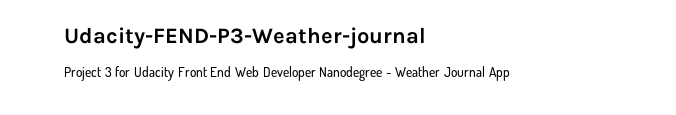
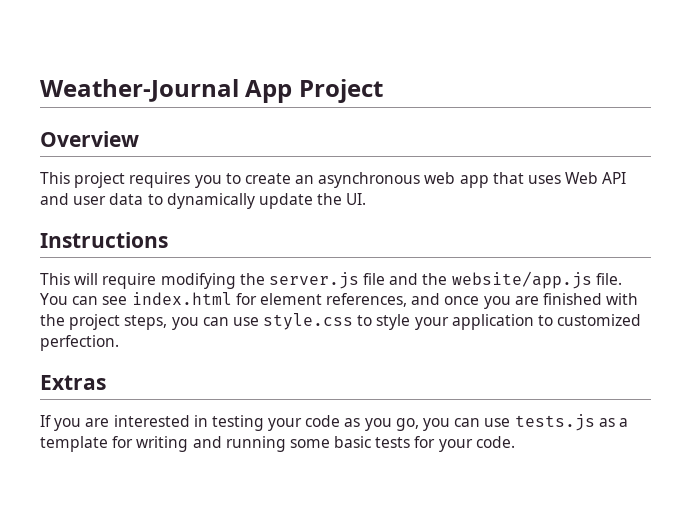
[64,27,426,49] [64,66,510,81] Udacity-FEND-P3-Weather-journal // Project 3 for Udacity Front End Web Developer Nanodegree - Weather Journal App -> [40,79,383,103] [40,131,139,147] [40,172,627,188] [40,193,367,209] [40,232,168,248] [40,271,622,289] [40,292,639,309] [40,313,642,330] [40,335,119,351] [40,375,106,390] [40,414,628,431] [40,436,515,452] Weather-Journal App Project // Overview // This project requires you to create an asynchronous web app that uses Web API and user data to dynamically update the UI. // Instructions // This will require modifying the server.js file and the website/app.js file. You can see index.html for element references, and once you are finished with the project steps, you can use style.css to style your application to customized perfection. // Extras // If you are interested in testing your code as you go, you can use tests.js as a template for writing and running some basic tests for your code.

